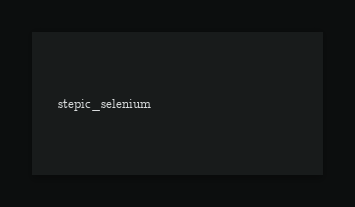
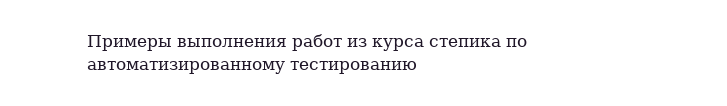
[58,99,151,111] stepic_selenium -> [87,34,527,51] [87,61,417,74] Примеры выполнения работ из курса степика по автоматизированному тестированию

